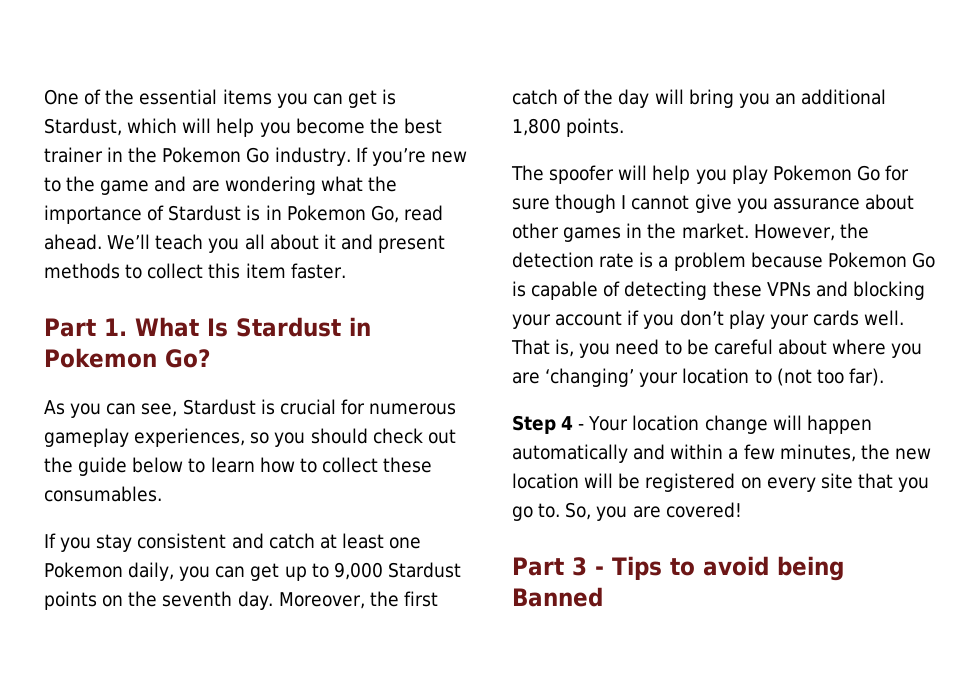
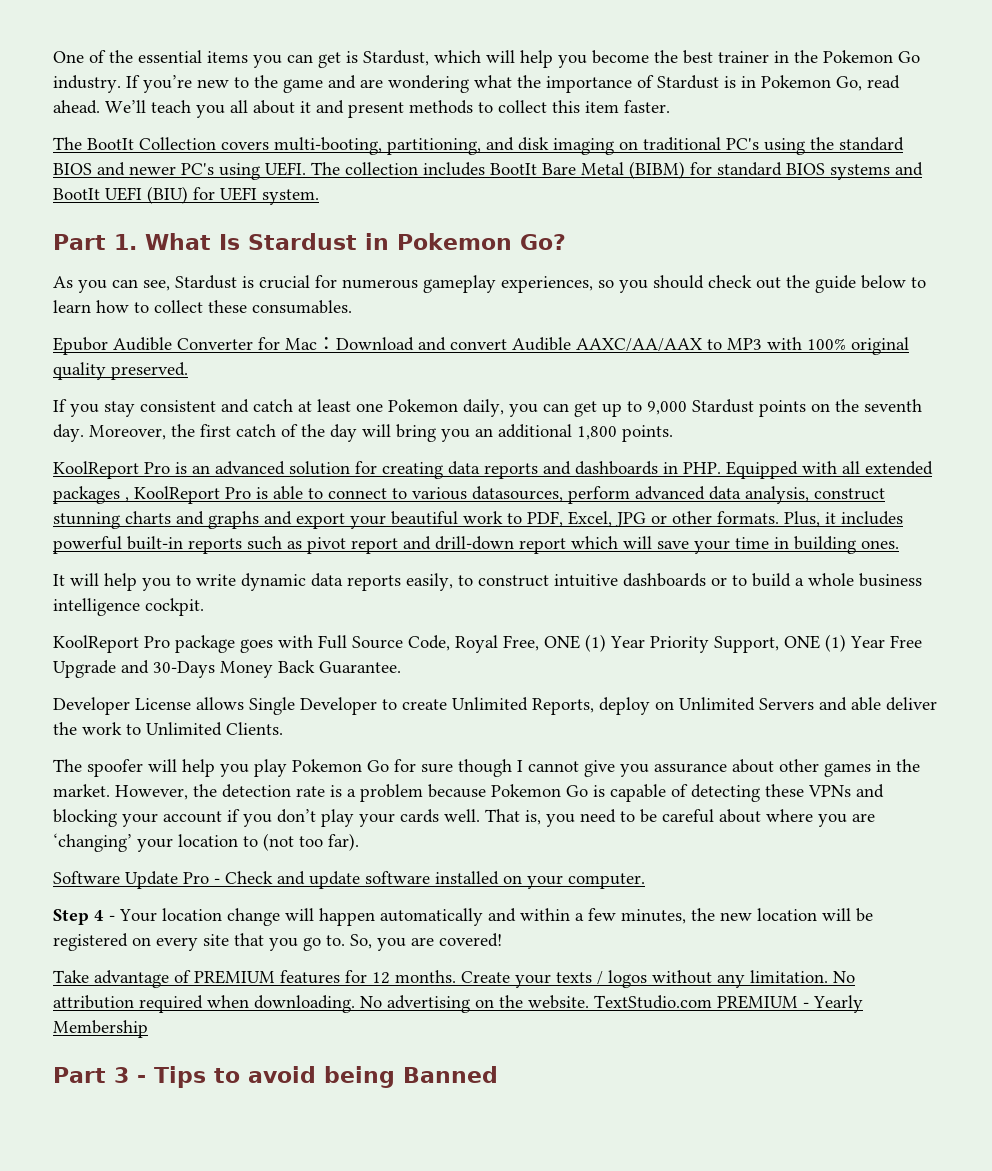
(346, 271) none -> [53,137,904,155] [53,161,923,180] [53,186,319,205] // The BootIt Collection covers multi-booting, partitioning, and disk imaging on traditional PC's using the standard BIOS and newer PC's using UEFI. The collection includes BootIt Bare Metal (BIBM) for standard BIOS systems and BootIt UEFI (BIU) for UEFI system.
(162, 494) none -> [53,337,909,355] [53,362,188,380] // Epubor Audible Converter for Mac：Download and convert Audible AAXC/AA/AAX to MP3 with 100% original quality preserved.
(625, 127) none -> [53,461,933,479] [53,486,885,504] [53,511,903,529] [53,536,899,554] [53,573,922,591] [53,598,204,616] [53,634,922,653] [53,660,401,678] [53,697,937,715] [53,722,283,736] // KoolReport Pro is an advanced solution for creating data reports and dashboards in PHP. Equipped with all extended packages , KoolReport Pro is able to connect to various datasources, perform advanced data analysis, construct stunning charts and graphs and export your beautiful work to PDF, Excel, JPG or other formats. Plus, it includes powerful built-in reports such as pivot report and drill-down report which will save your time in building ones. // It will help you to write dynamic data reports easily, to construct intuitive dashboards or to build a whole business intelligence cockpit. // KoolReport Pro package goes with Full Source Code, Royal Free, ONE (1) Year Priority Support, ONE (1) Year Free Upgrade and 30-Days Money Back Guarantee. // Developer License allows Single Developer to create Unlimited Reports, deploy on Unlimited Servers and able deliver the work to Unlimited Clients.
(884, 377) none -> [53,871,645,889] // Software Update Pro - Check and update software installed on your computer.
(742, 510) none -> [53,970,855,988] [53,995,863,1013] [53,1020,148,1038] // Take advantage of PREMIUM features for 12 months. Create your texts / logos without any limitation. No attribution required when downloading. No advertising on the website. TextStudio.com PREMIUM - Yearly Membership

